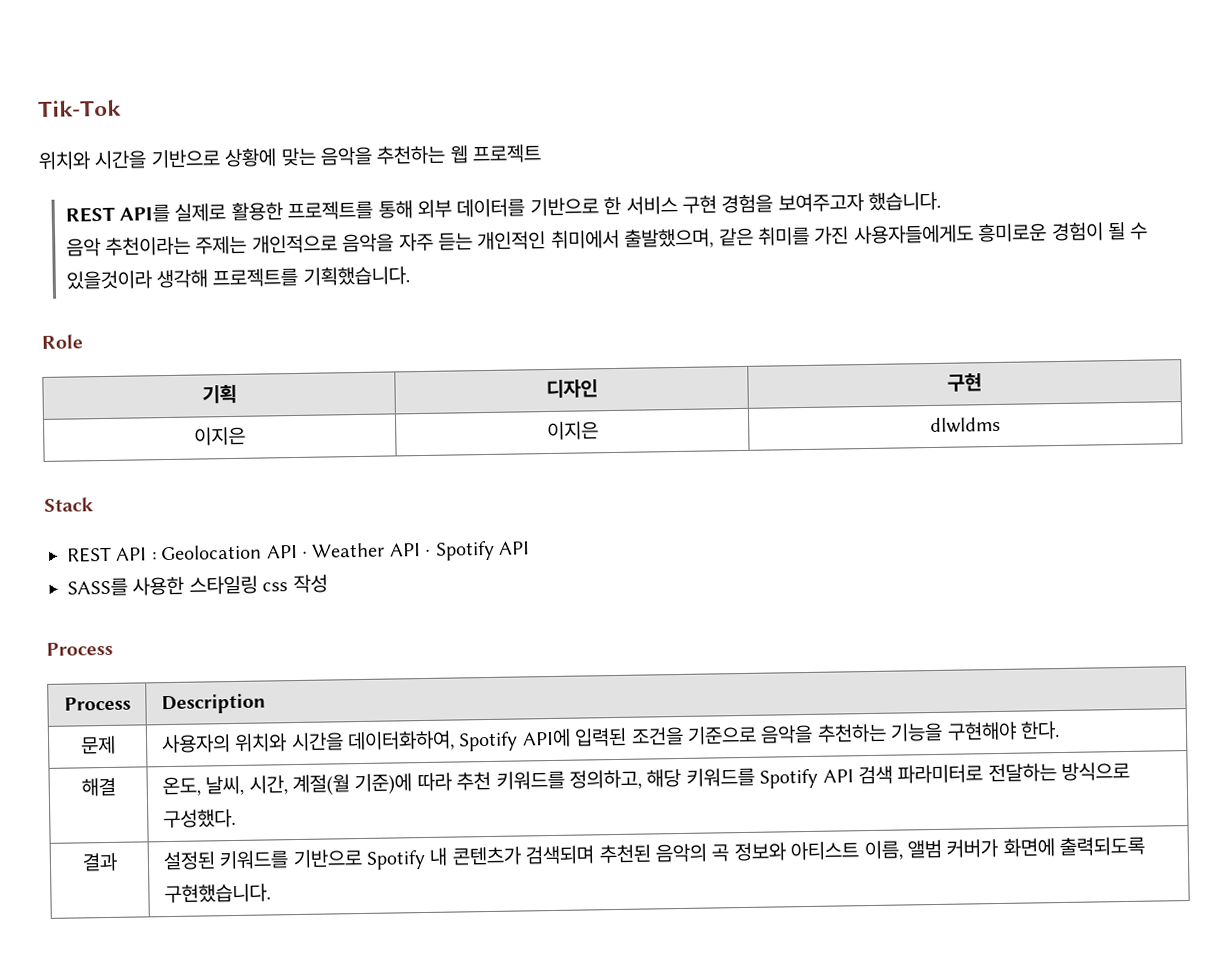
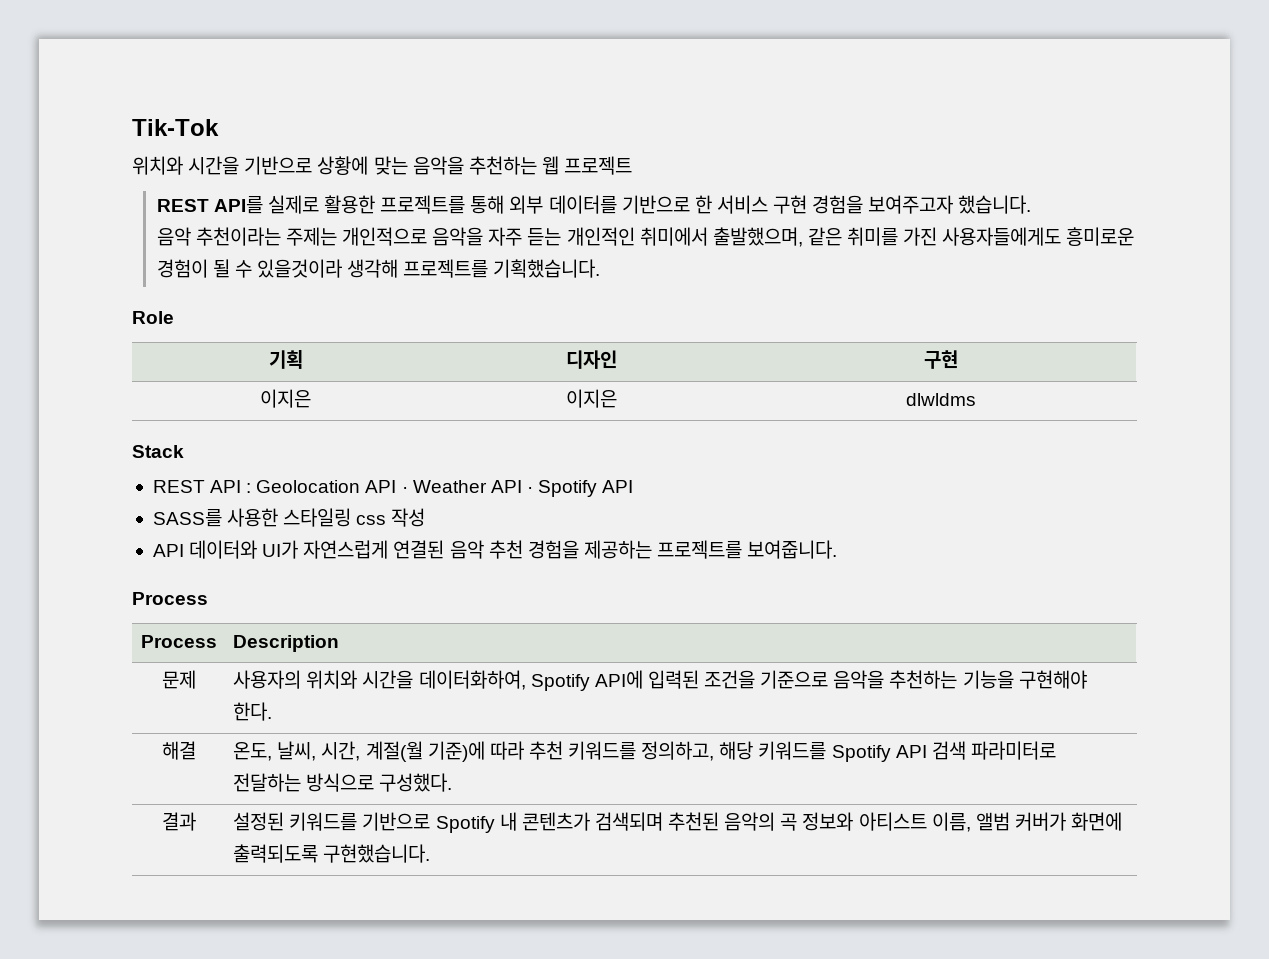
(328, 584) none -> [152,540,838,559] // API 데이터와 UI가 자연스럽게 연결된 음악 추천 경험을 제공하는 프로젝트를 보여줍니다.

